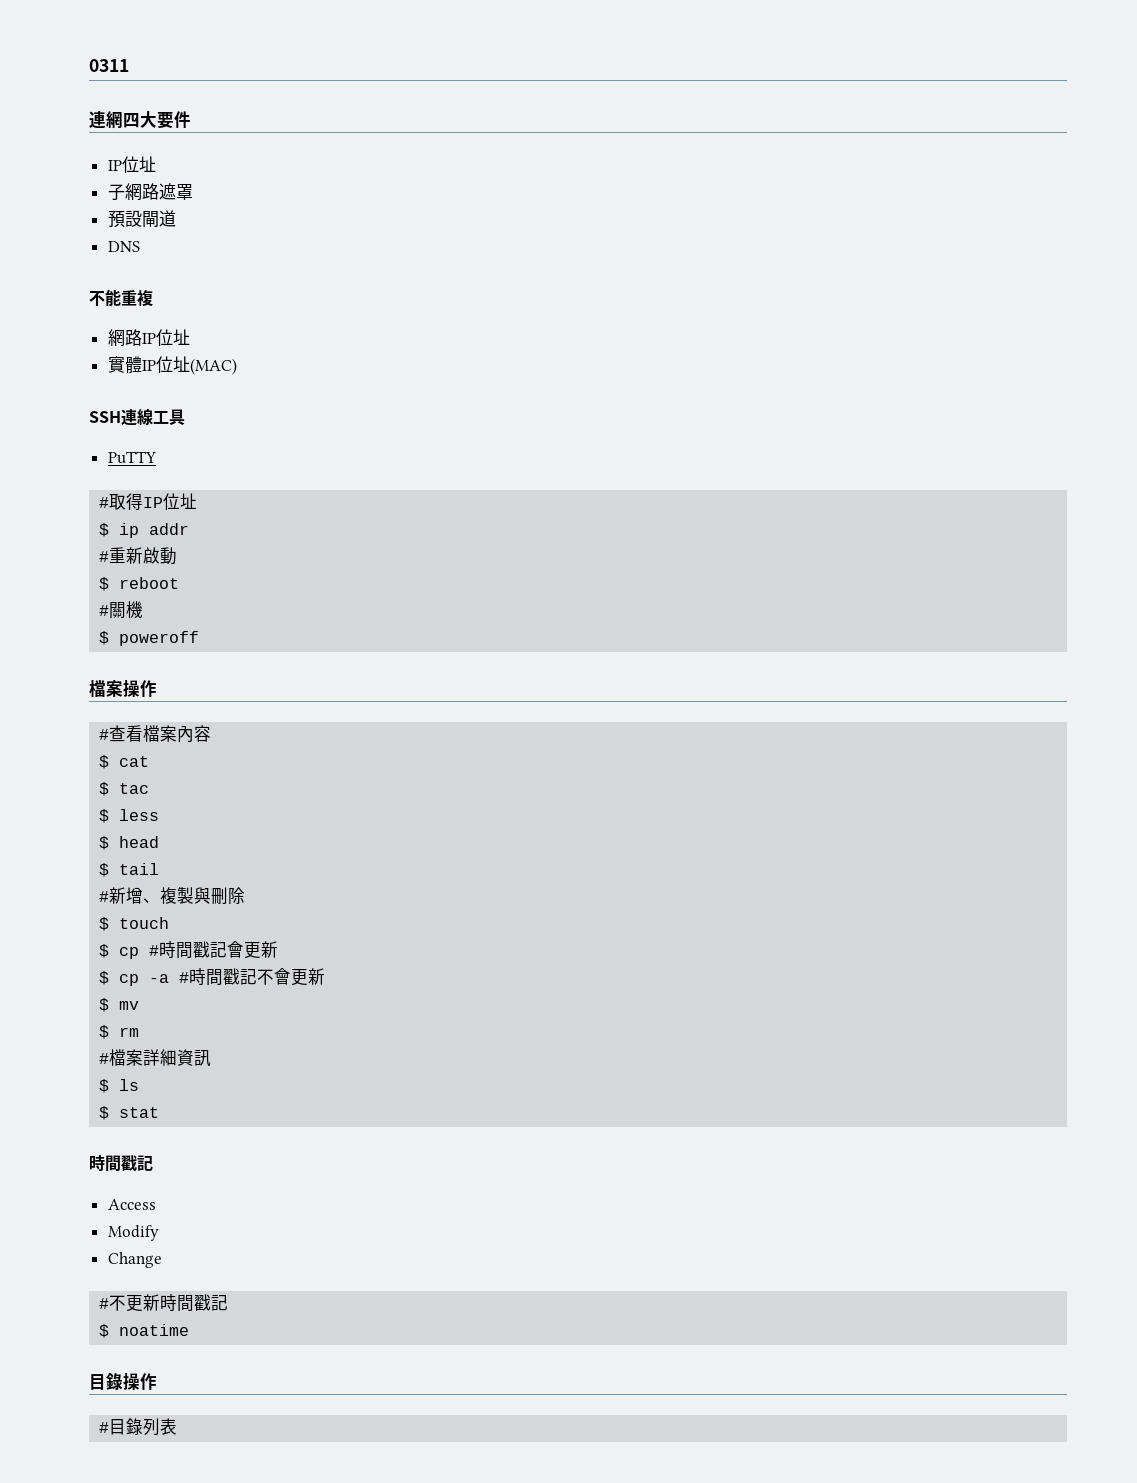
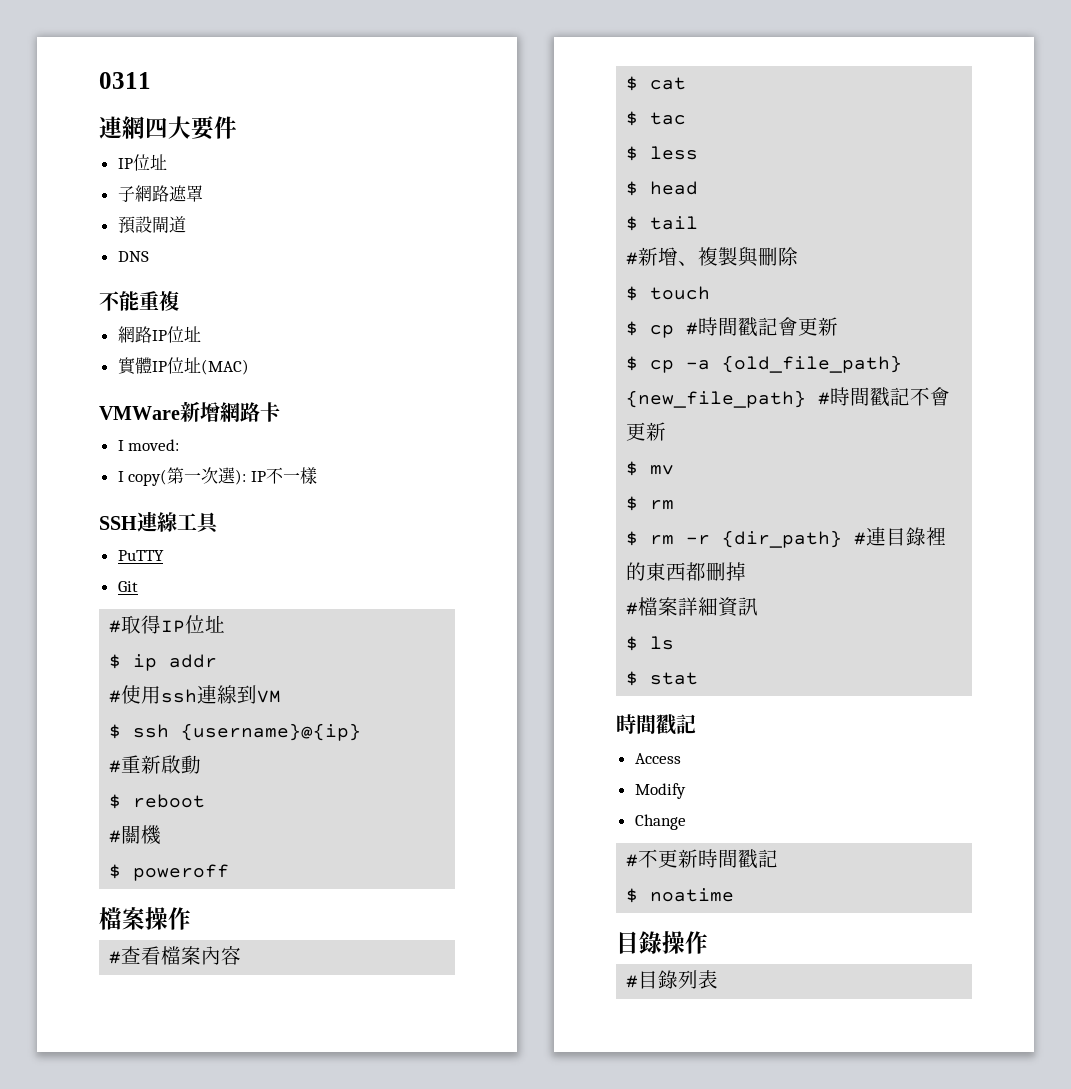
(237, 366) none -> [99,401,280,422] [117,439,180,451] [117,467,317,486] // VMWare新增網路卡 // I moved: // I copy(第一次選): IP不一樣
(156, 457) none -> [117,581,138,592] // Git
(190, 529) none -> [109,685,282,704] [109,723,362,741] // #使用ssh連線到VM // $ ssh {username}@{ip}
(170, 978) none -> [722,355,903,373] [626,390,807,408] {old_file_path} {new_file_path}
(140, 1032) none -> [626,527,947,548] [626,562,747,581] // $ rm -r {dir_path} #連目錄裡的東西都刪掉

